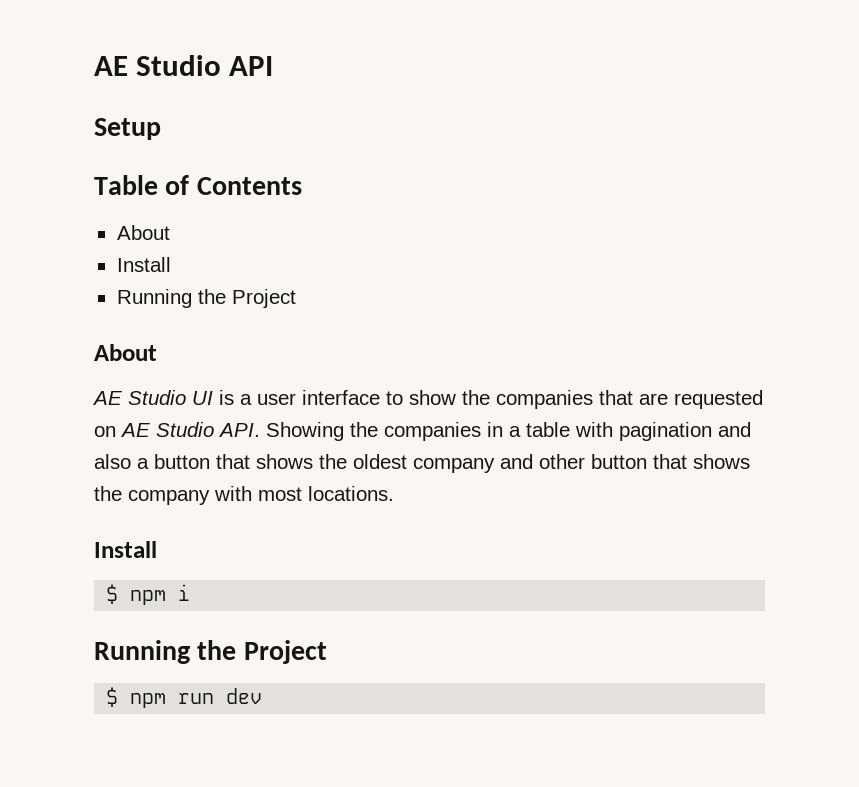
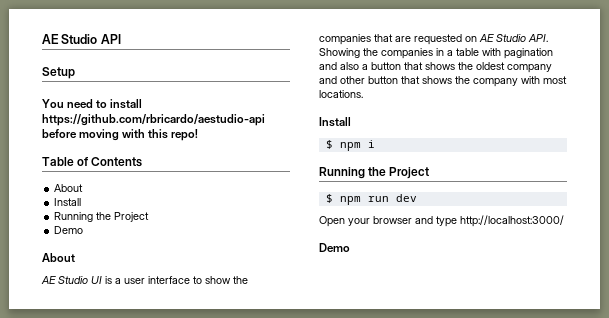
(161, 129) none -> [42,99,143,109] [42,114,265,126] [42,129,199,141] // You need to install https://github.com/rbricardo/aestudio-api before moving with this repo!
(296, 298) none -> [54,226,84,234] // Demo
(263, 696) none -> [319,215,564,227] [319,243,350,252] // Open your browser and type http://localhost:3000/ // Demo

